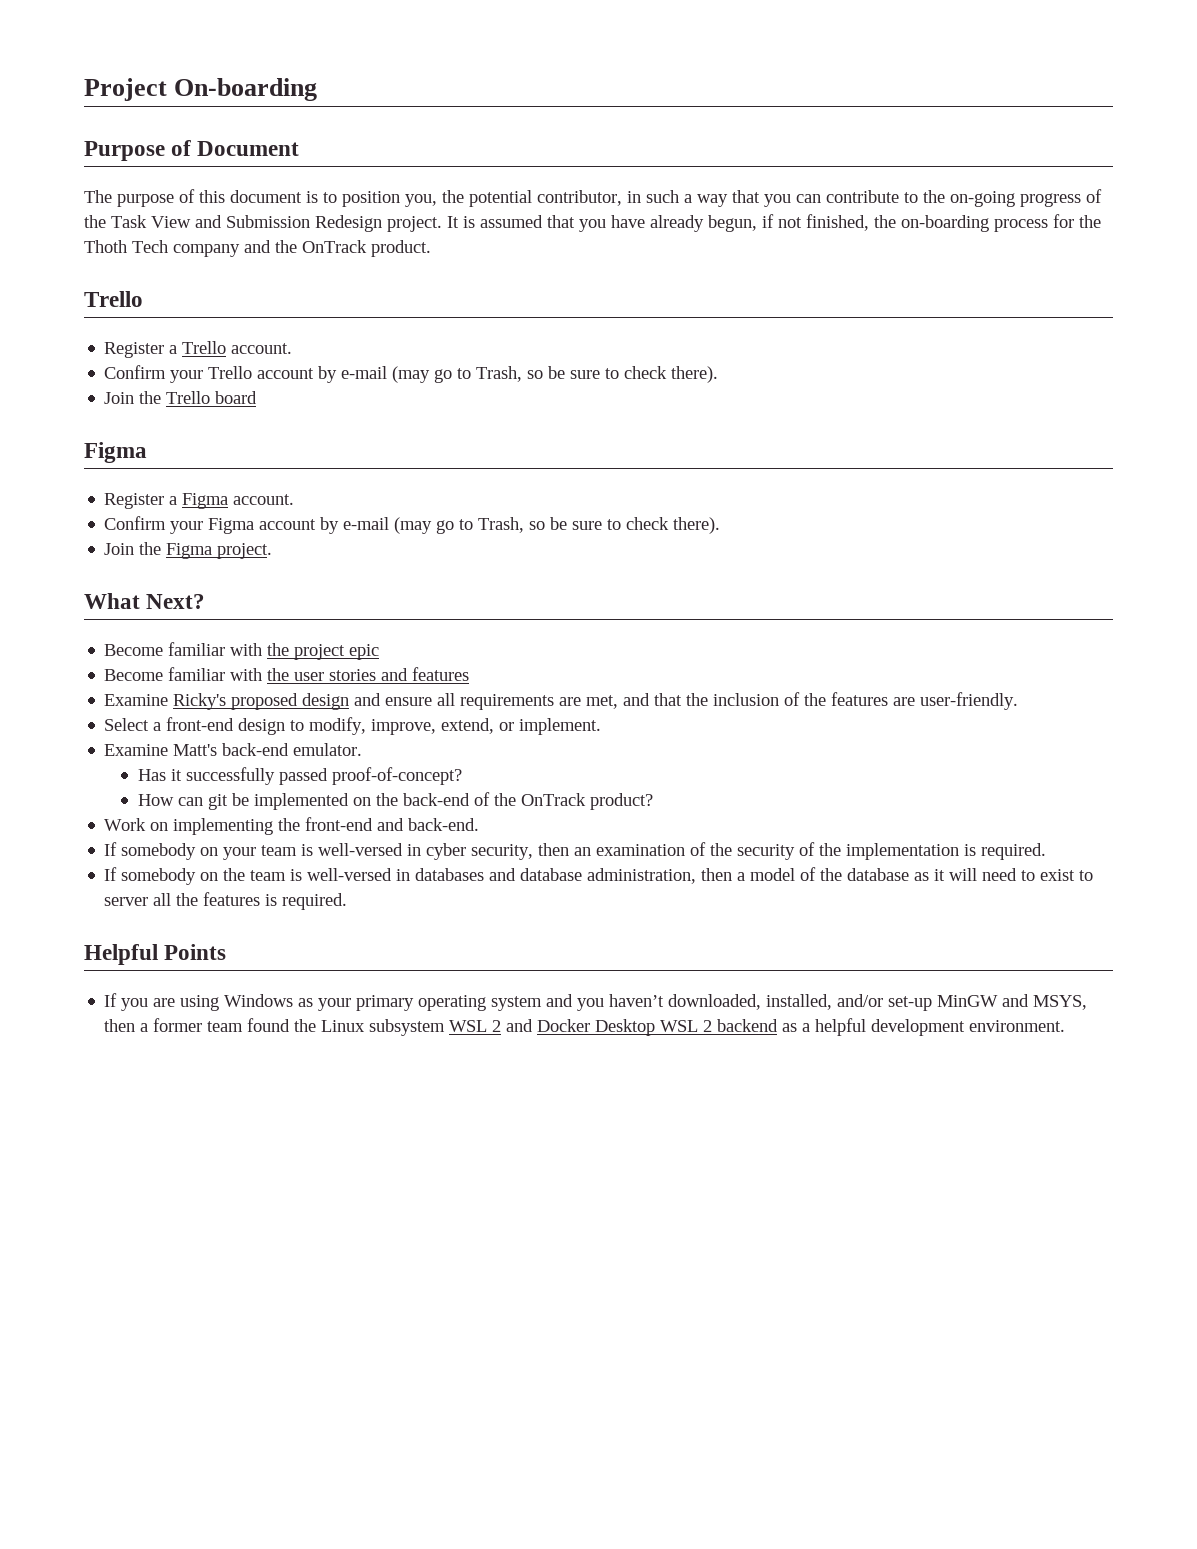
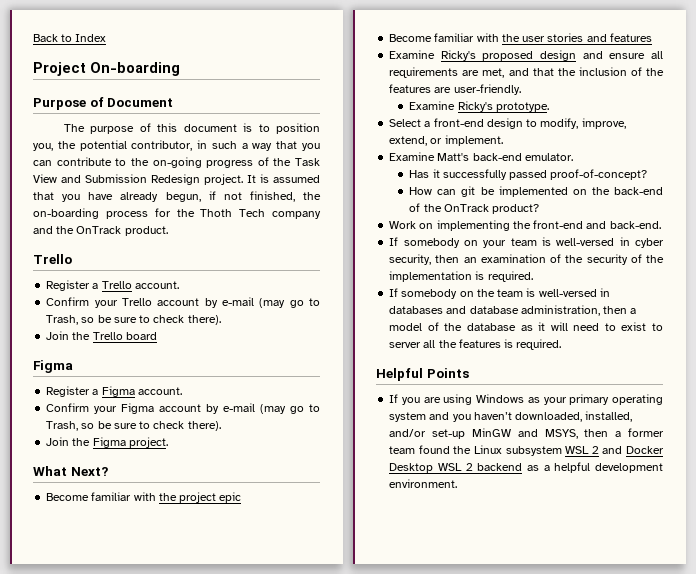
(84, 89) none -> [33,34,107,42] Back to Index //
(1019, 701) none -> [409,101,549,112] // Examine Ricky's prototype.

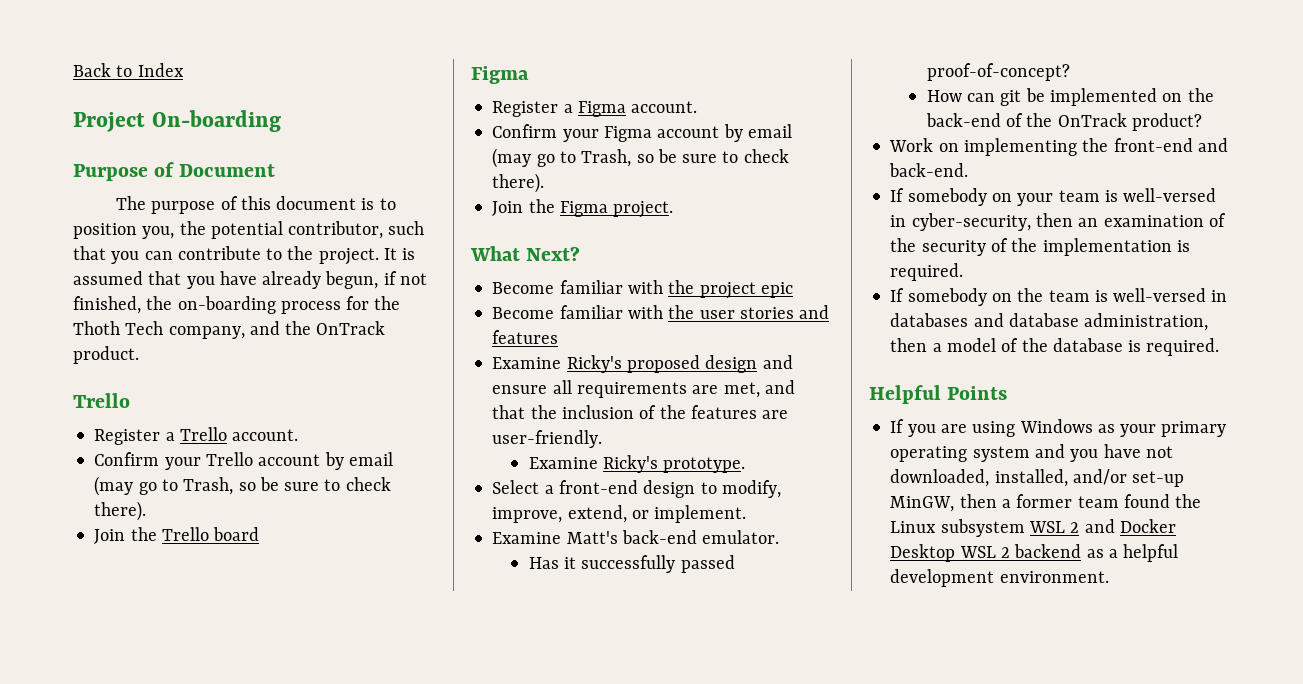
[197,140,273,151] in such a way -> [388,221,425,235] such
[152,157,320,168] [33,174,200,185] on-going progress of the Task View and Submission Redesign -> (314, 253) none
[272,211,321,219] company -> [168,326,245,339] company,
[221,297,254,306] e-mail -> [348,452,393,466] email
[223,403,256,412] e-mail -> [747,124,792,138] email
[635,238,664,248] [389,254,432,265] cyber security, -> [911,213,1031,231] cyber-security,
[520,322,663,331] [389,339,501,348] as it will need to exist to server all the features -> (1123, 345) none
[473,412,512,420] haven’t -> [1103,444,1173,458] have not
[471,428,578,439] MinGW and MSYS, -> [890,496,955,512] MinGW,

